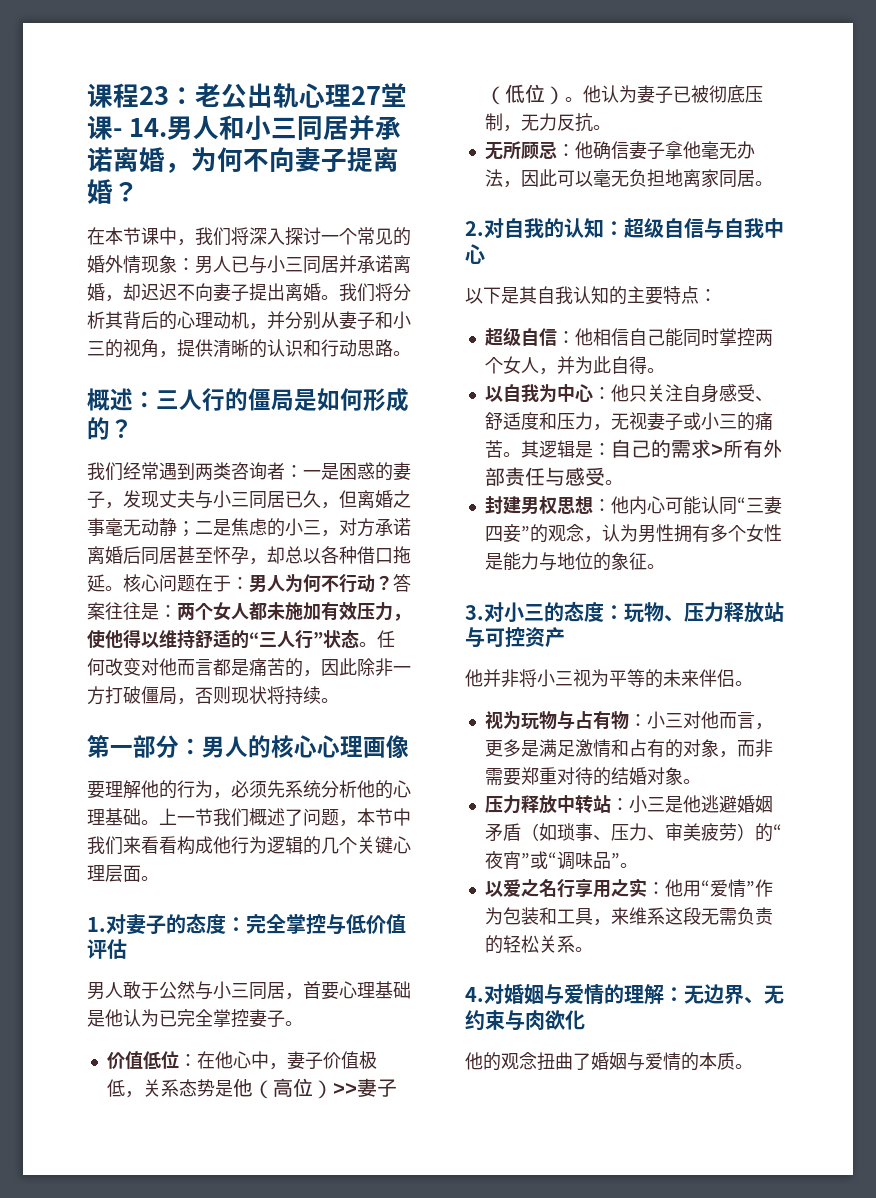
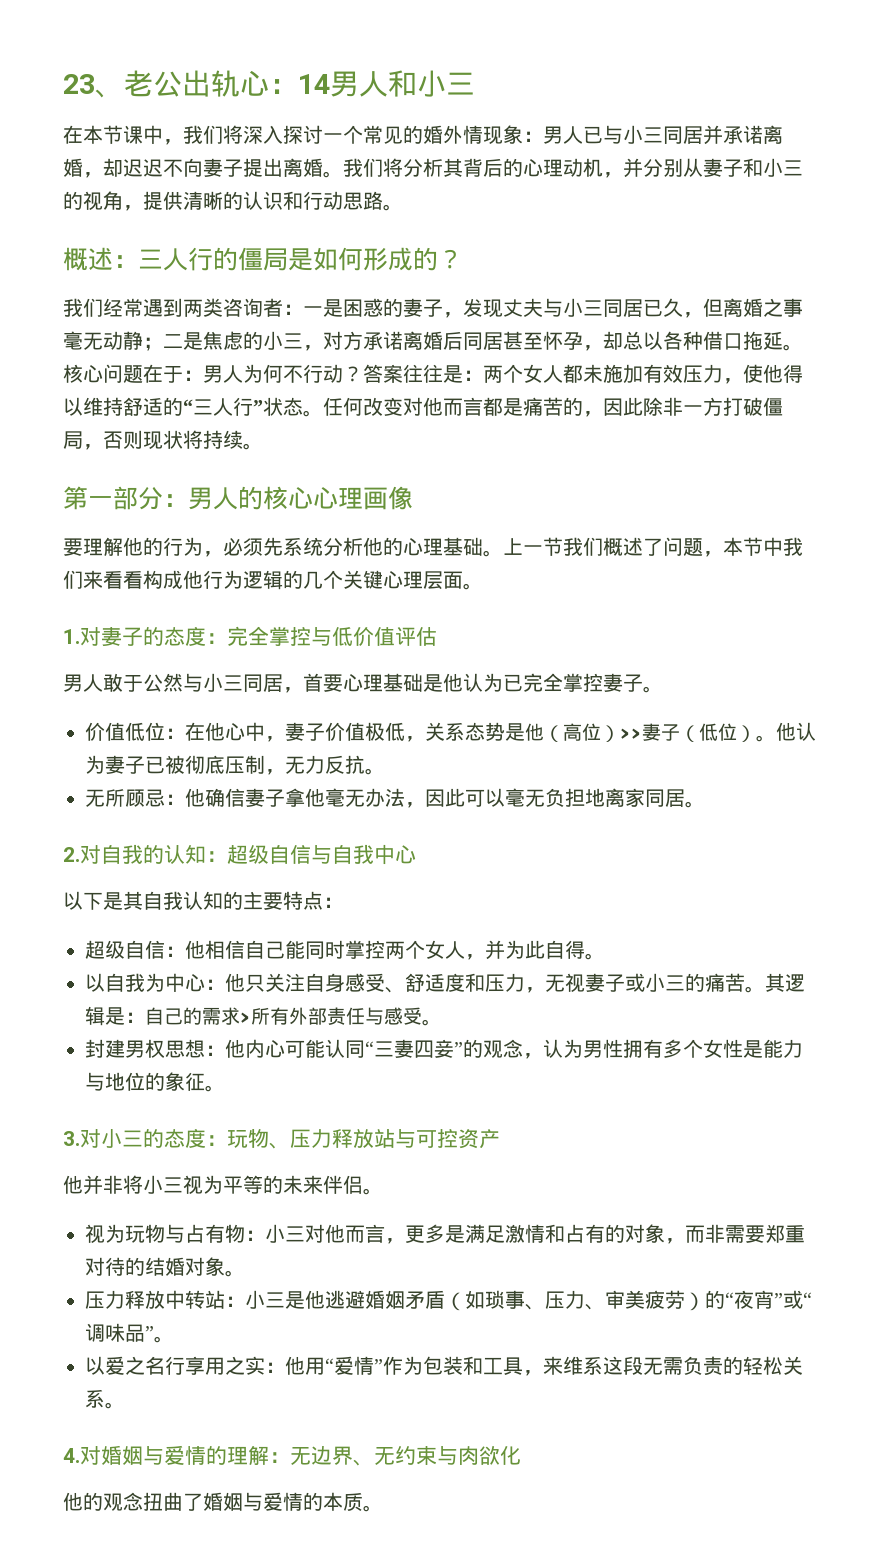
[87,83,407,108] [87,115,401,141] [87,147,399,173] [87,179,139,204] 课程23：老公出轨心理27堂课- 14.男人和小三同居并承诺离婚，为何不向妻子提离婚？ -> [63,70,475,98] 23、老公出轨心：14男人和小三

